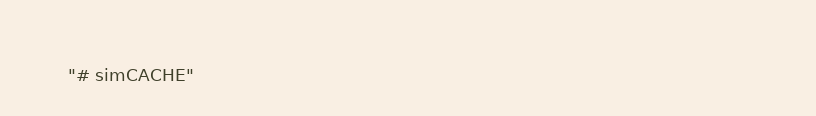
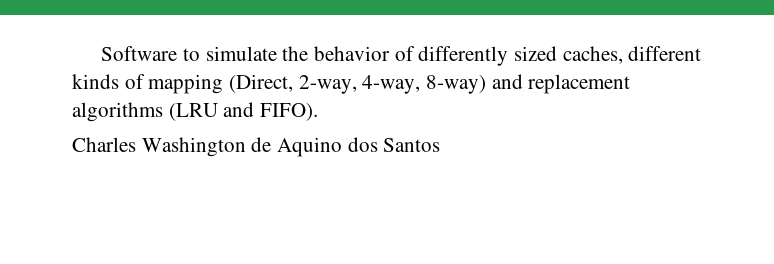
[68,68,194,81] "# simCACHE" -> [101,46,702,66] [72,74,631,94] [72,102,319,122] [72,137,441,157] Software to simulate the behavior of differently sized caches, different kinds of mapping (Direct, 2-way, 4-way, 8-way) and replacement algorithms (LRU and FIFO). // Charles Washington de Aquino dos Santos

